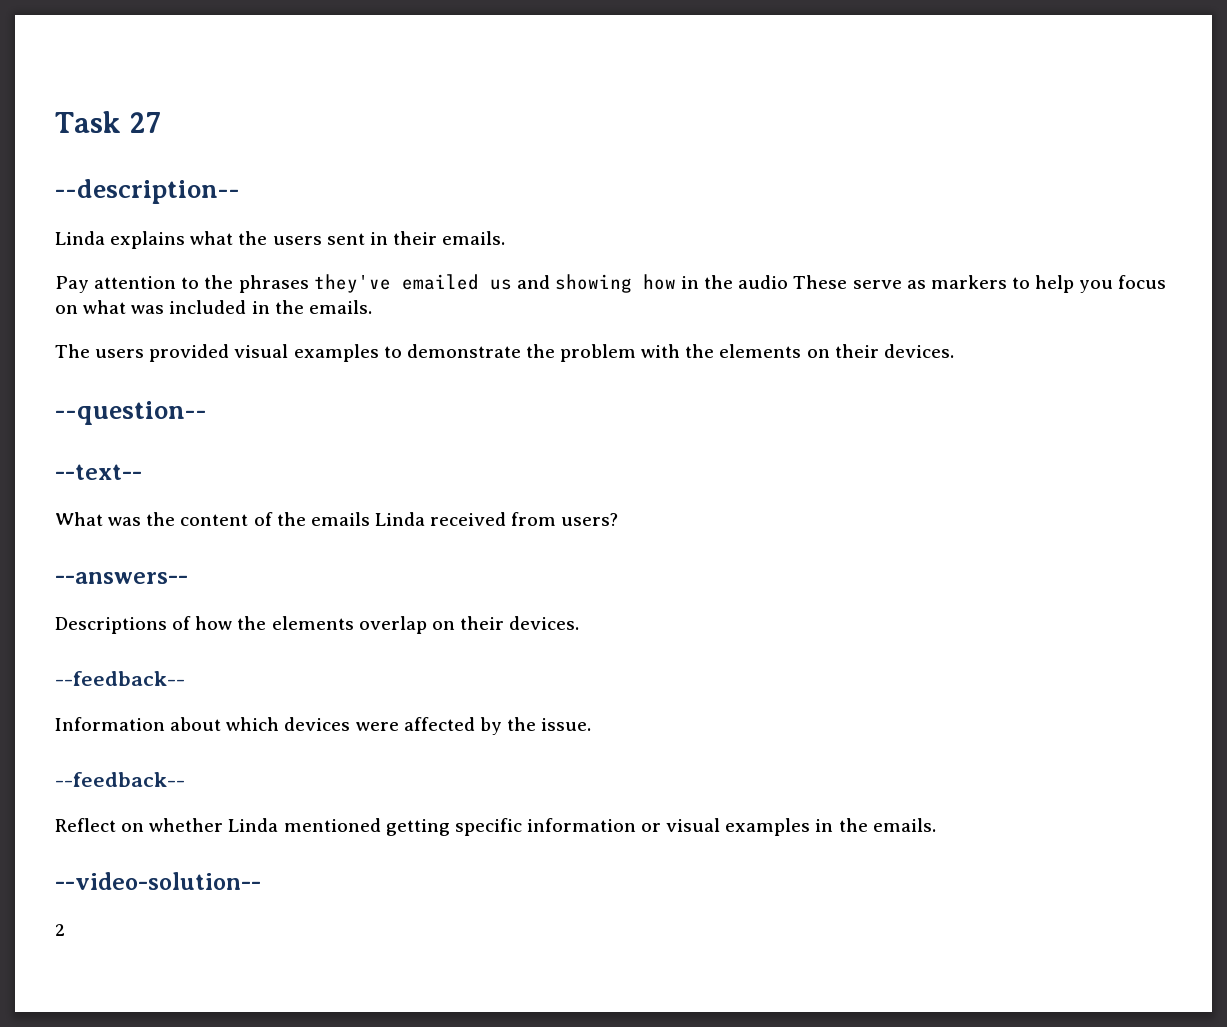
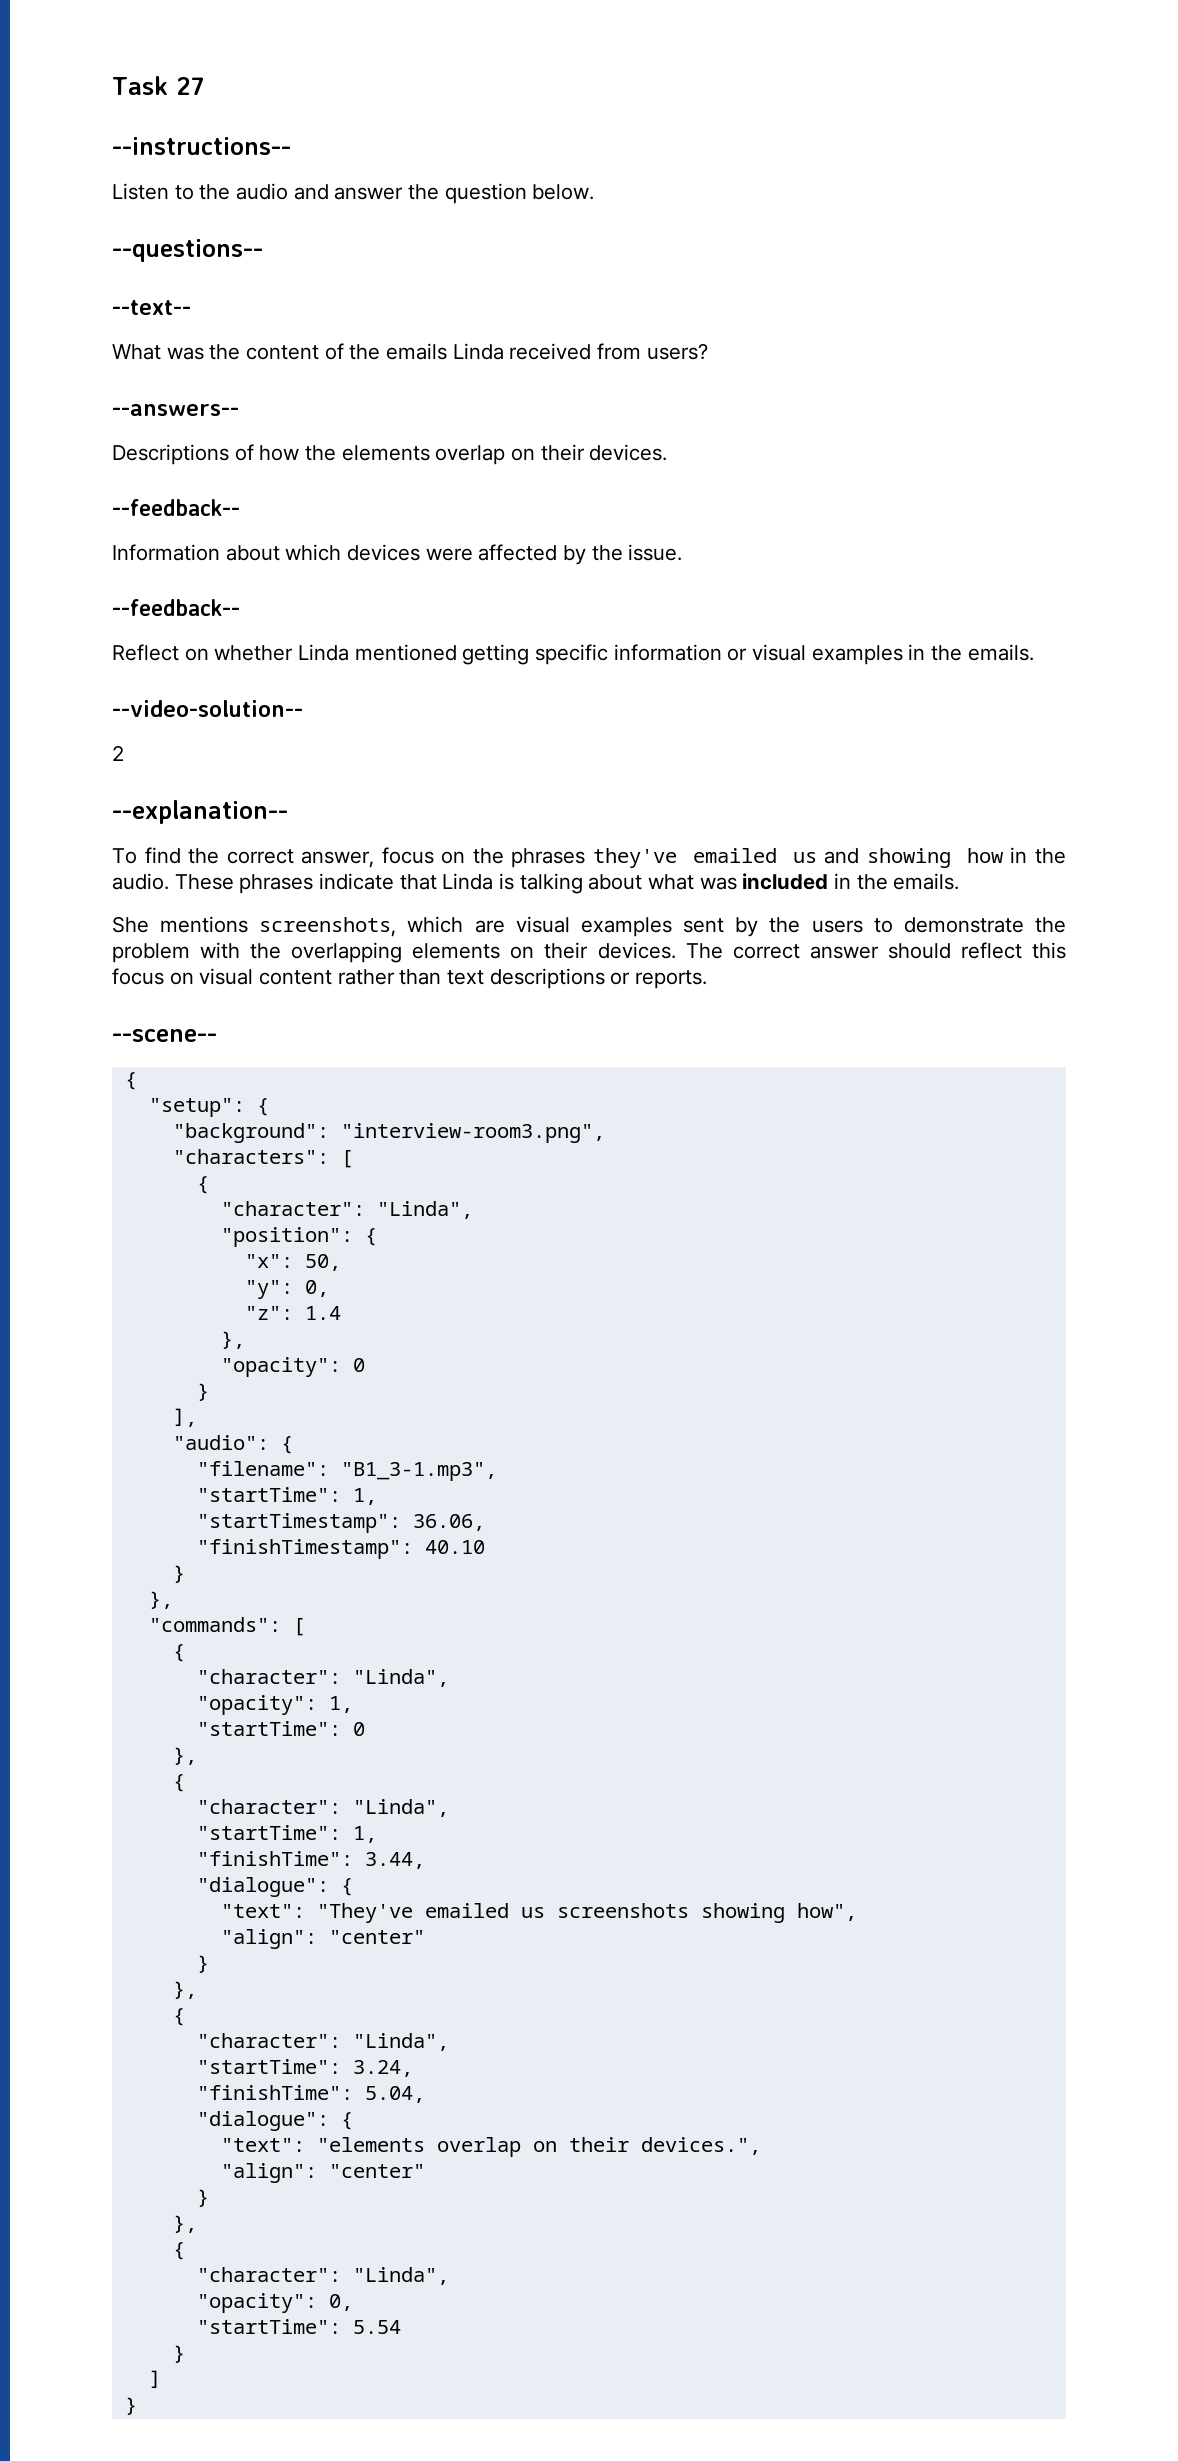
[55,179,240,204] [55,231,506,249] [55,274,1167,293] [55,300,372,314] [55,344,954,362] [55,401,207,425] --description-- // Linda explains what the users sent in their emails. // Pay attention to the phrases they've emailed us and showing how in the audio These serve as markers to help you focus on what was included in the emails. // The users provided visual examples to demonstrate the problem with the elements on their devices. // --question-- -> [112,137,291,155] [112,183,595,204] [112,239,263,262] --instructions-- // Listen to the audio and answer the question below. // --questions--
(65, 930) none -> [112,800,288,824] [112,847,1066,868] [112,873,960,894] [112,916,1066,937] [112,942,1066,963] [112,968,708,989] [112,1029,217,1042] [124,1072,137,1090] [148,1098,269,1117] [172,1123,605,1143] [172,1149,353,1168] [196,1176,209,1194] [220,1201,473,1219] [220,1227,377,1247] [244,1254,341,1271] [244,1280,329,1299] [244,1306,341,1320] [220,1331,245,1349] [220,1357,365,1377] [196,1383,209,1401] [172,1408,197,1427] [172,1435,293,1454] [196,1461,497,1481] [196,1487,377,1505] [196,1513,485,1533] [196,1539,485,1559] [172,1565,185,1583] [148,1591,173,1609] [148,1617,305,1636] [172,1644,185,1662] [196,1669,449,1687] [196,1695,353,1715] [196,1721,365,1736] [172,1747,197,1765] [172,1774,185,1792] [196,1799,449,1817] [196,1825,377,1843] [196,1851,425,1869] [196,1877,353,1897] [220,1903,857,1923] [220,1929,425,1949] [196,1955,209,1973] [172,1981,197,1999] [172,2008,185,2026] [196,2033,449,2051] [196,2059,413,2077] [196,2085,425,2103] [196,2111,353,2131] [220,2137,761,2157] [220,2163,425,2183] [196,2189,209,2207] [172,2215,197,2233] [172,2242,185,2260] [196,2267,449,2285] [196,2293,353,2313] [196,2319,401,2334] [172,2345,185,2363] [148,2370,161,2388] [124,2397,137,2415] // --explanation-- // To find the correct answer, focus on the phrases they've emailed us and showing how in the audio. These phrases indicate that Linda is talking about what was included in the emails. // She mentions screenshots, which are visual examples sent by the users to demonstrate the problem with the overlapping elements on their devices. The correct answer should reflect this focus on visual content rather than text descriptions or reports. // --scene-- // { // "setup": { // "background": "interview-room3.png", // "characters": [ // { // "character": "Linda", // "position": { // "x": 50, // "y": 0, // "z": 1.4 // }, // "opacity": 0 // } // ], // "audio": { // "filename": "B1_3-1.mp3", // "startTime": 1, // "startTimestamp": 36.06, // "finishTimestamp": 40.10 // } // }, // "commands": [ // { // "character": "Linda", // "opacity": 1, // "startTime": 0 // }, // { // "character": "Linda", // "startTime": 1, // "finishTime": 3.44, // "dialogue": { // "text": "They've emailed us screenshots showing how", // "align": "center" // } // }, // { // "character": "Linda", // "startTime": 3.24, // "finishTime": 5.04, // "dialogue": { // "text": "elements overlap on their devices.", // "align": "center" // } // }, // { // "character": "Linda", // "opacity": 0, // "startTime": 5.54 // } // ] // }

